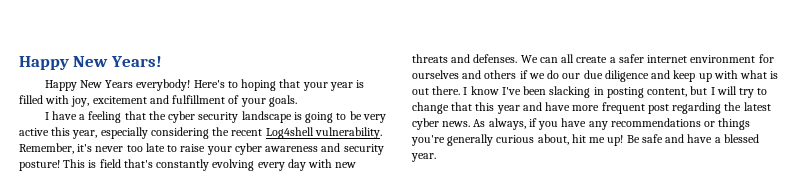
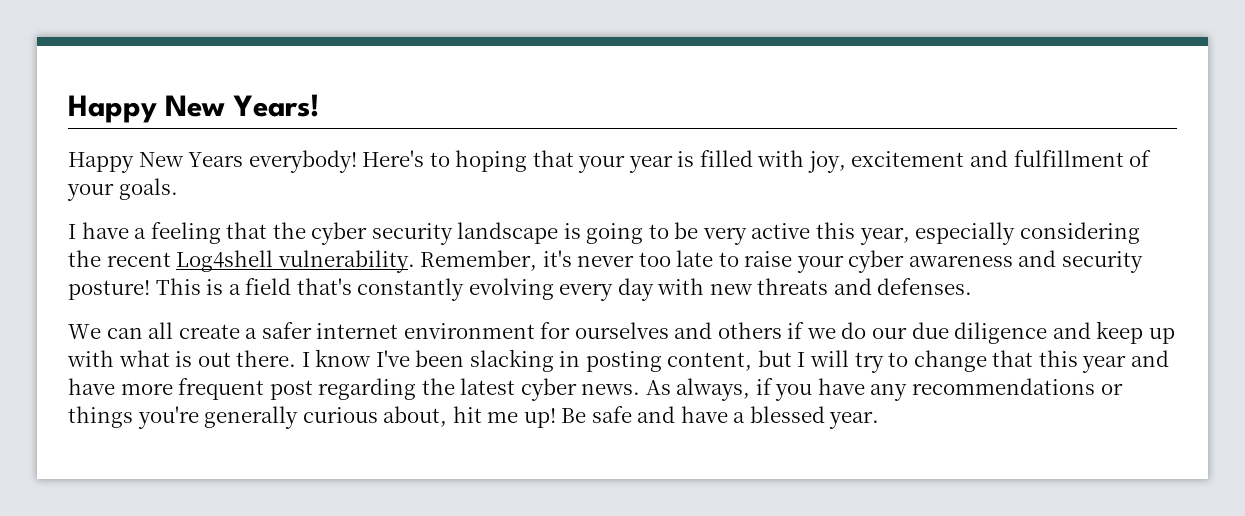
(97, 164) none -> [228,284,241,295] a
(518, 58) none -> (973, 286) //

